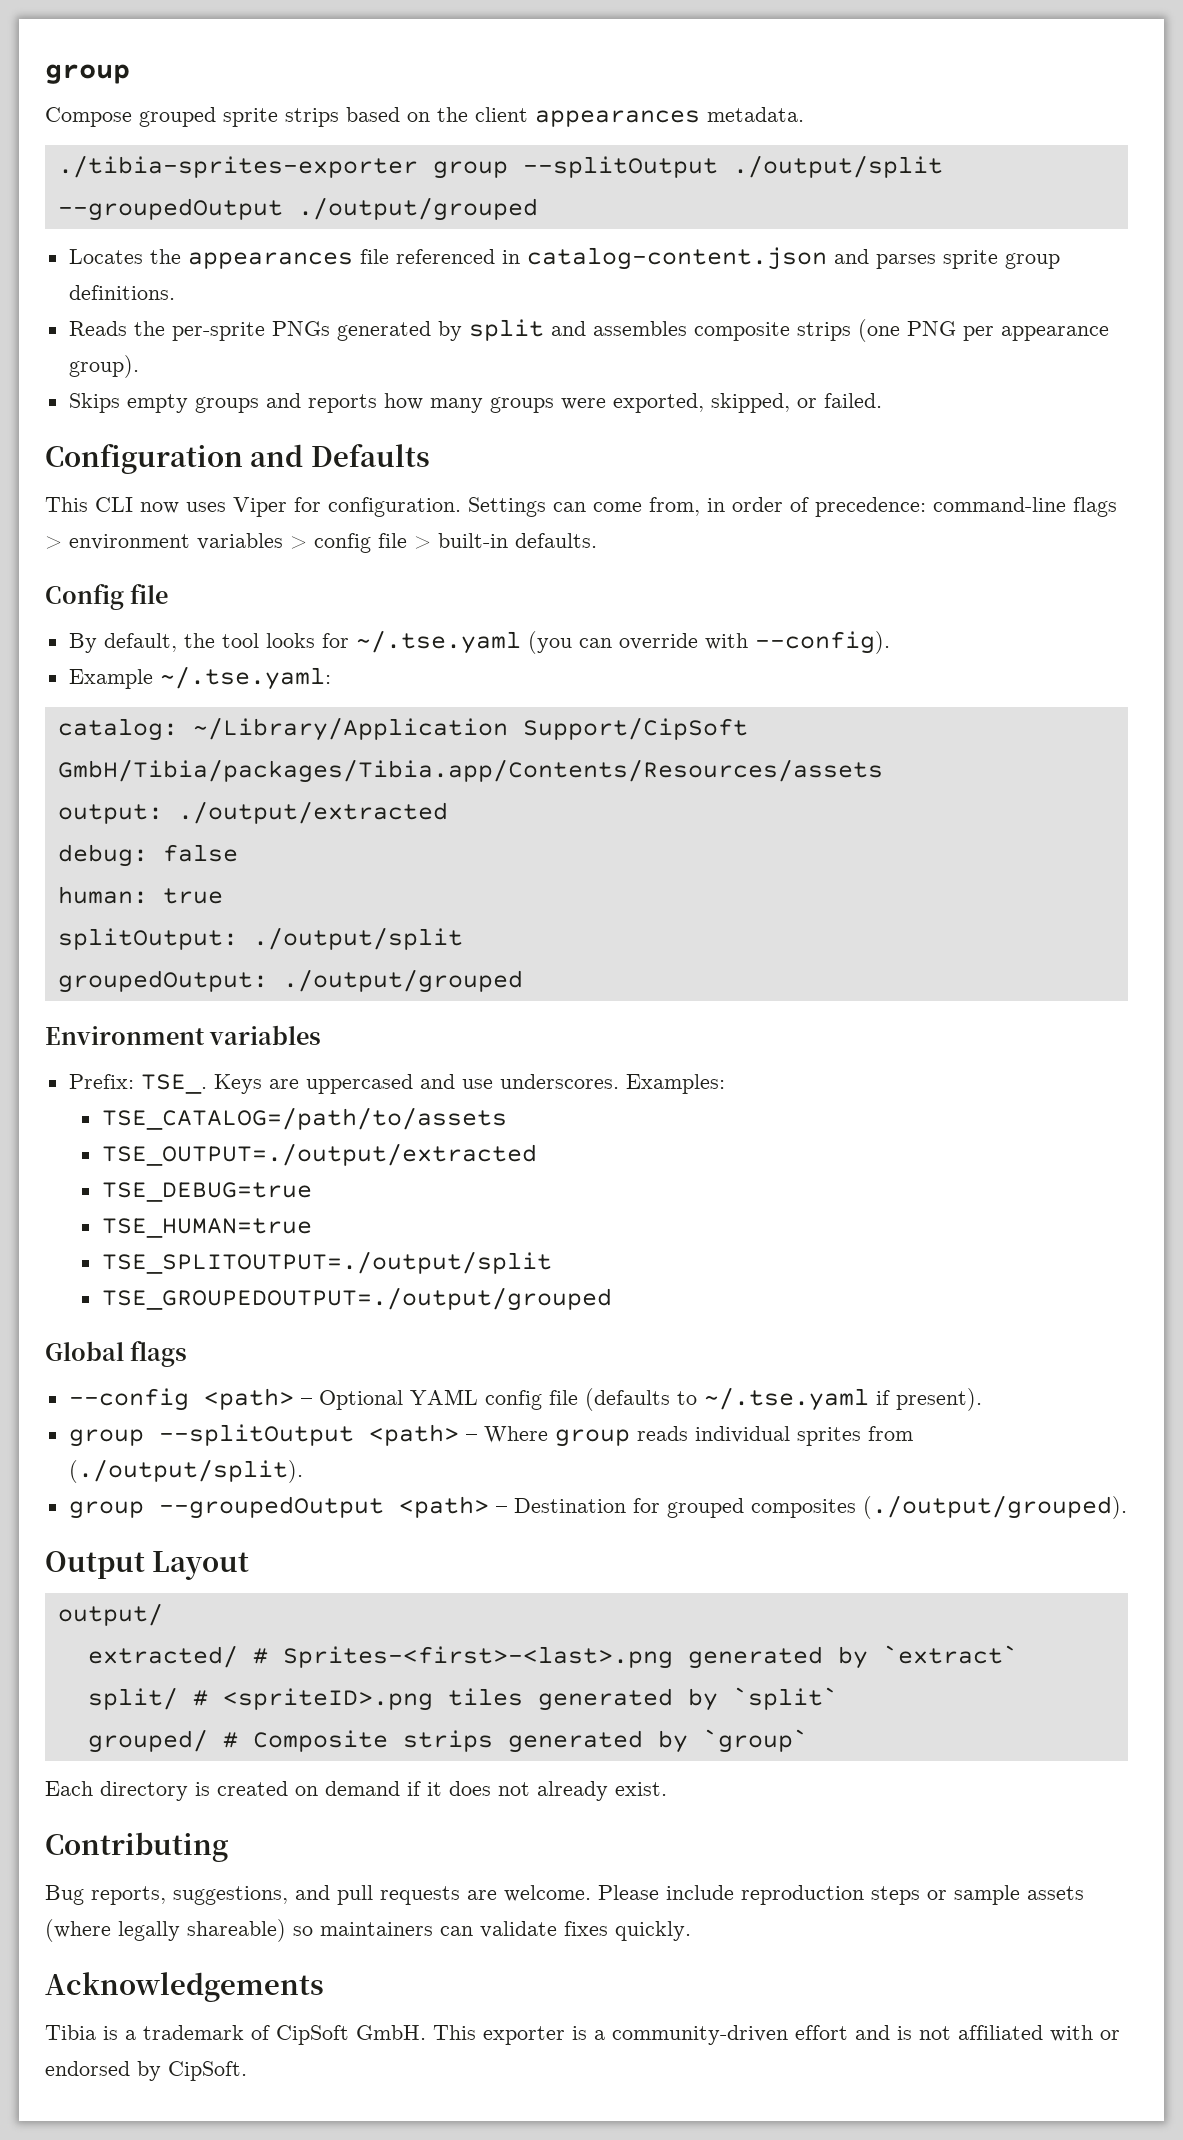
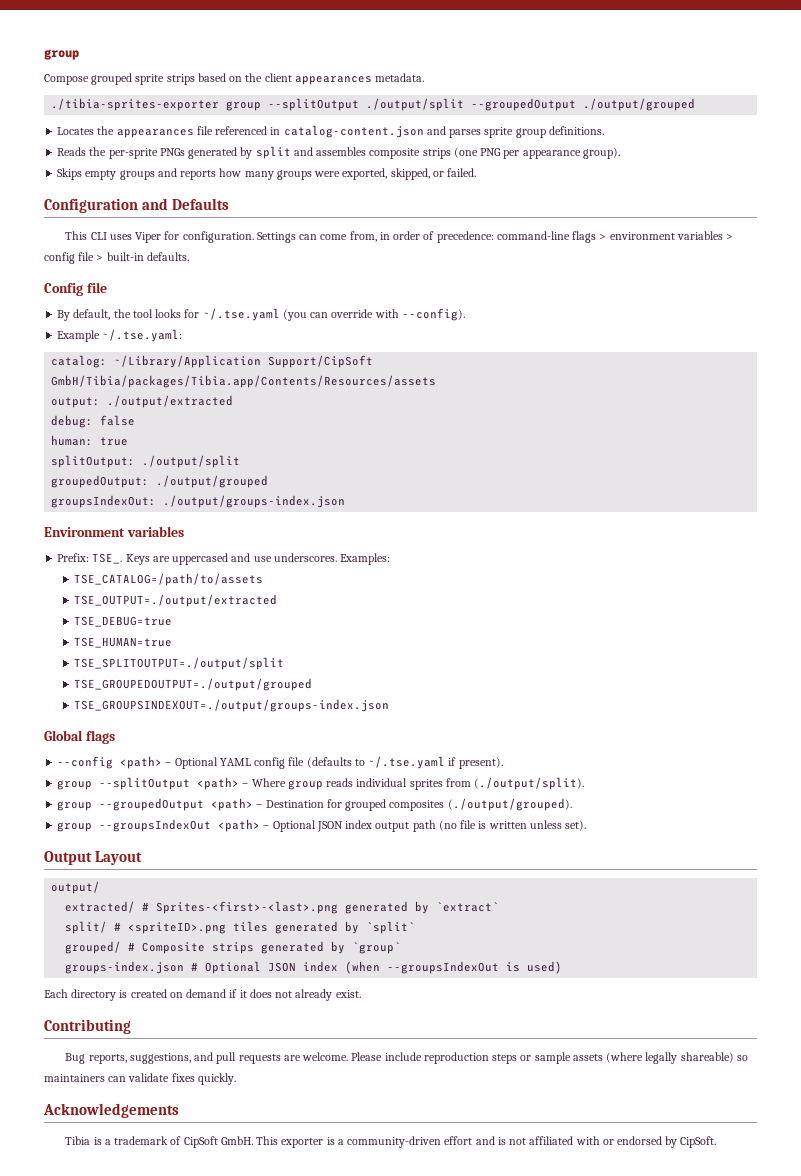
[140,502,179,514] now -> (107, 236) none
(523, 981) none -> [51,495,346,508] // groupsIndexOut: ./output/groups-index.json
(612, 1299) none -> [73,699,389,712] // TSE_GROUPSINDEXOUT=./output/groups-index.json
(1127, 1507) none -> [57,819,587,832] // group --groupsIndexOut <path> – Optional JSON index output path (no file is written unless set).
(808, 1741) none -> [65,961,563,974] // groups-index.json # Optional JSON index (when --groupsIndexOut is used)

